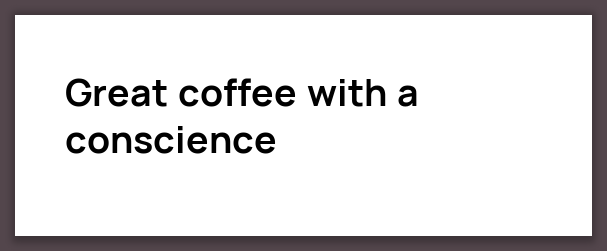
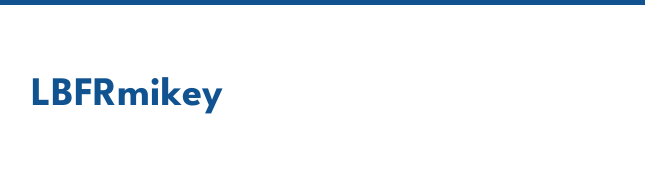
[65,78,420,107] [65,126,277,154] Great coffee with a conscience -> [31,77,223,114] LBFRmikey

